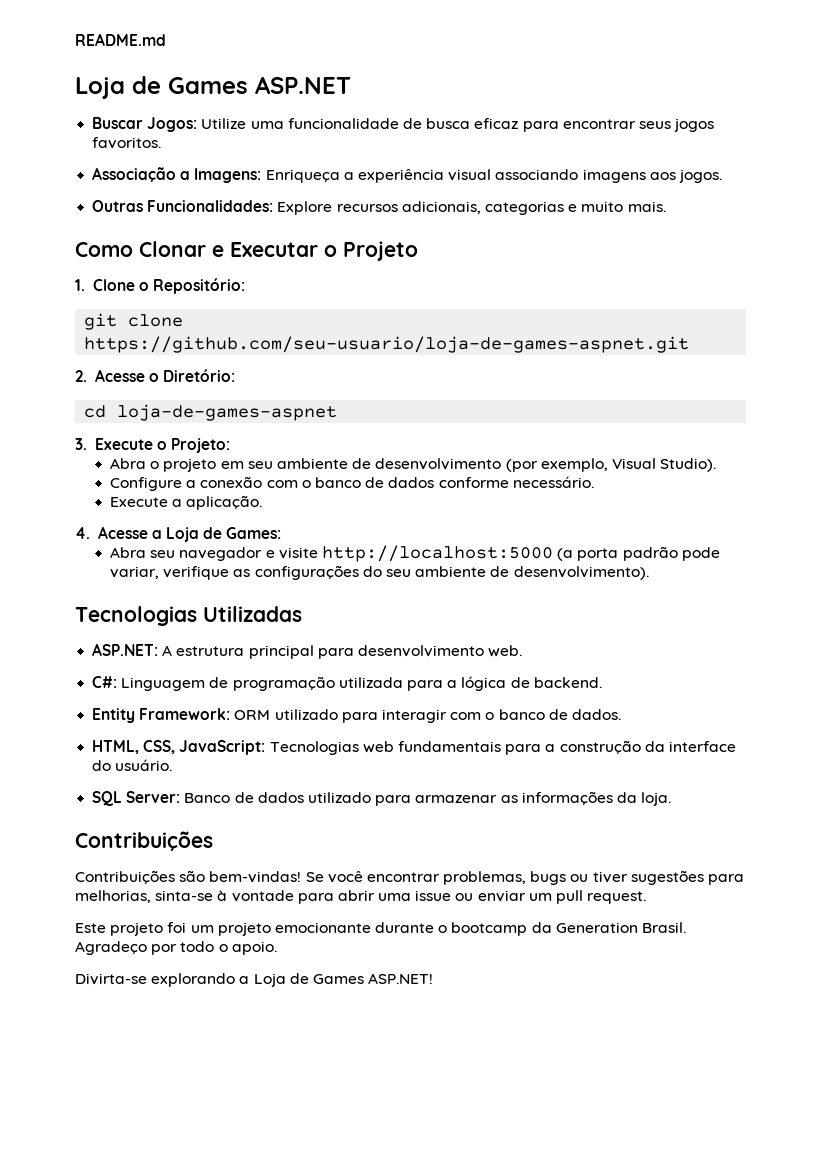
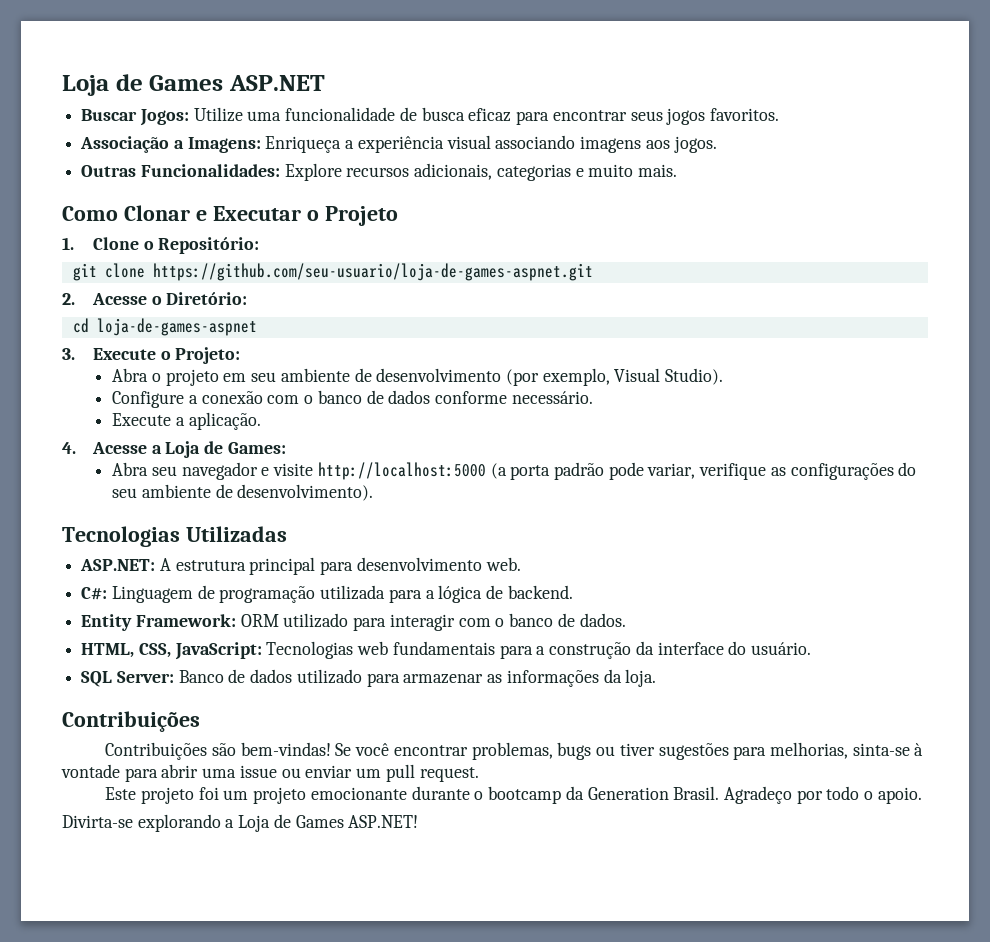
[75,33,166,46] README.md // -> (62, 85) none

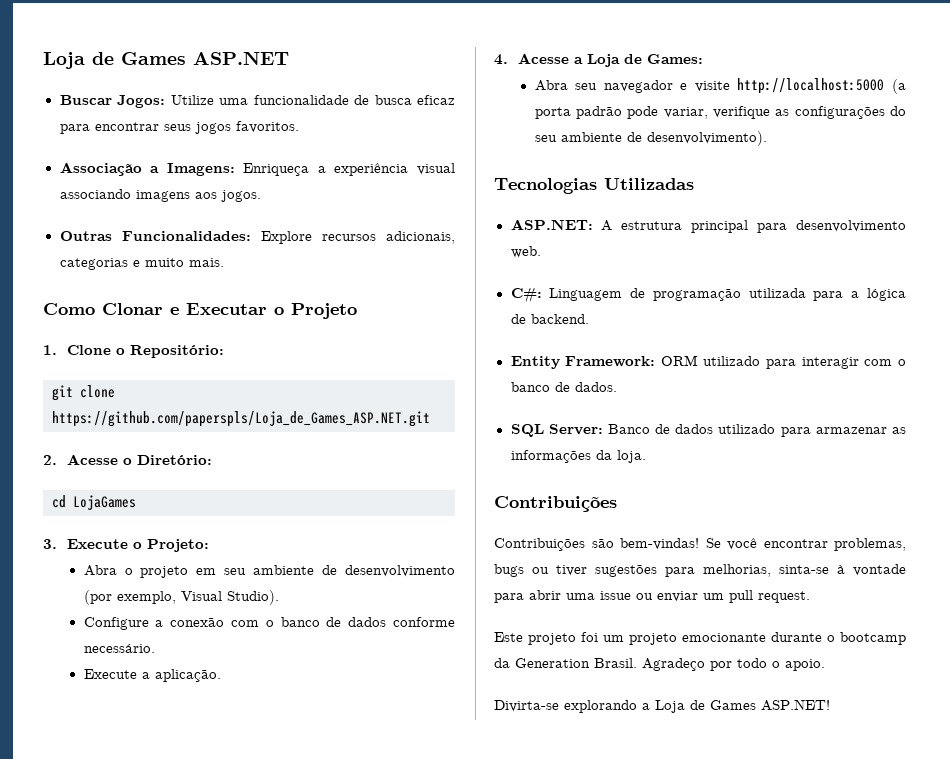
[152,263,593,281] https://github.com/seu-usuario/loja-de-games-aspnet.git -> [52,411,430,427] https://github.com/paperspls/Loja_de_Games_ASP.NET.git
[96,318,257,336] loja-de-games-aspnet -> [73,495,136,510] LojaGames
[81,641,811,660] // HTML, CSS, JavaScript: Tecnologias web fundamentais para a construção da interface do usuário. -> (617, 387) none

